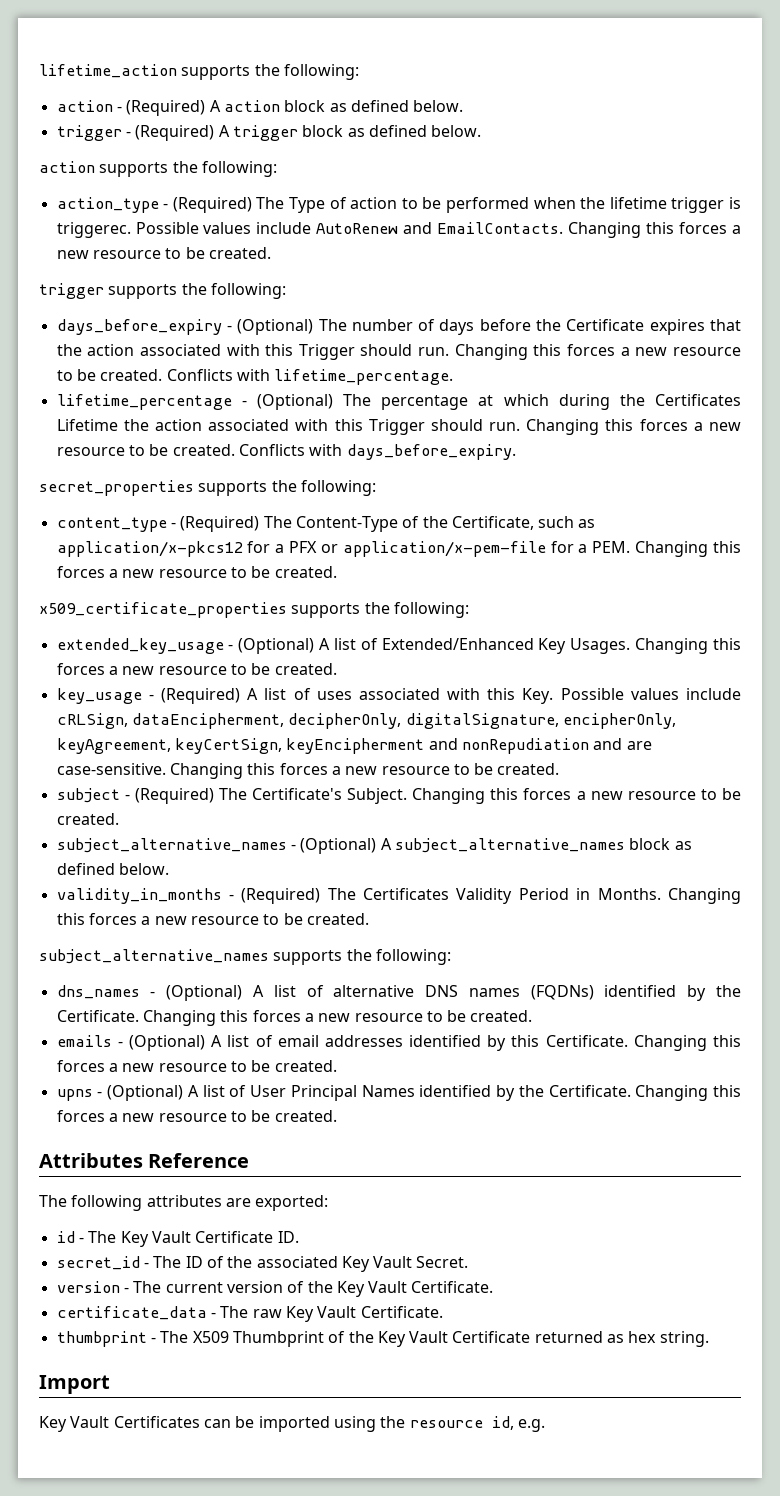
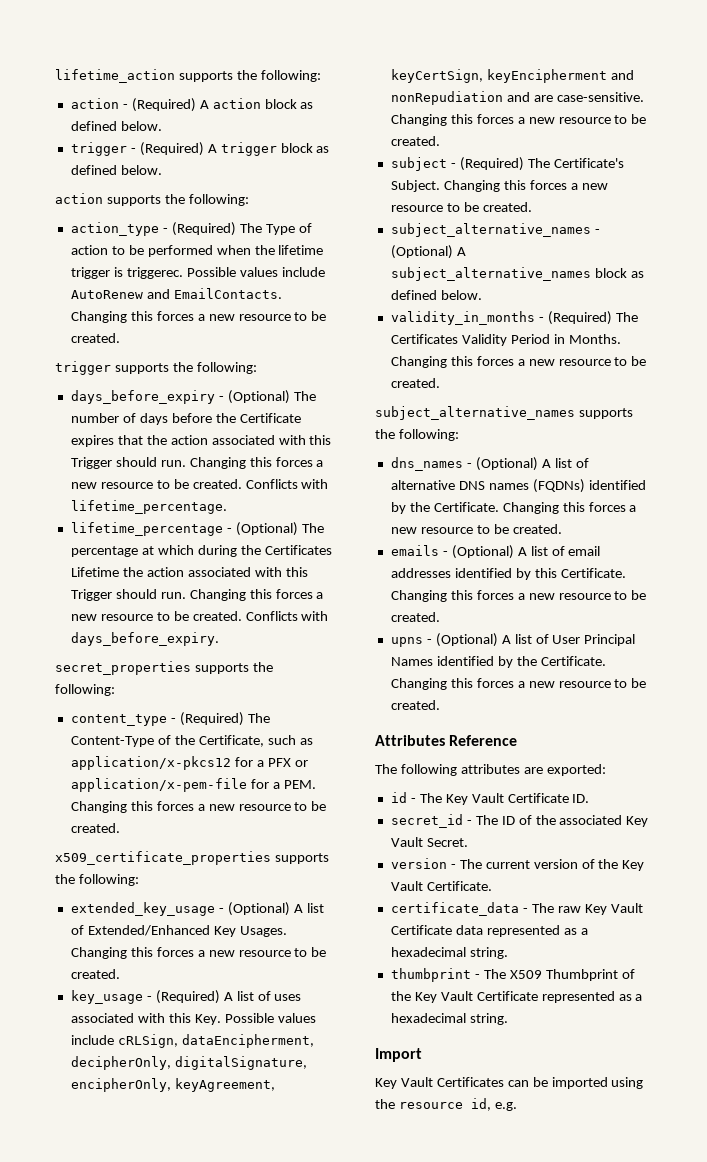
[360,1306,443,1318] Certificate. -> [390,925,588,937] [390,947,508,959] Certificate data represented as a hexadecimal string.
[534,1331,657,1343] returned as hex -> [541,991,643,1003] [390,1013,466,1023] represented as a hexadecimal

